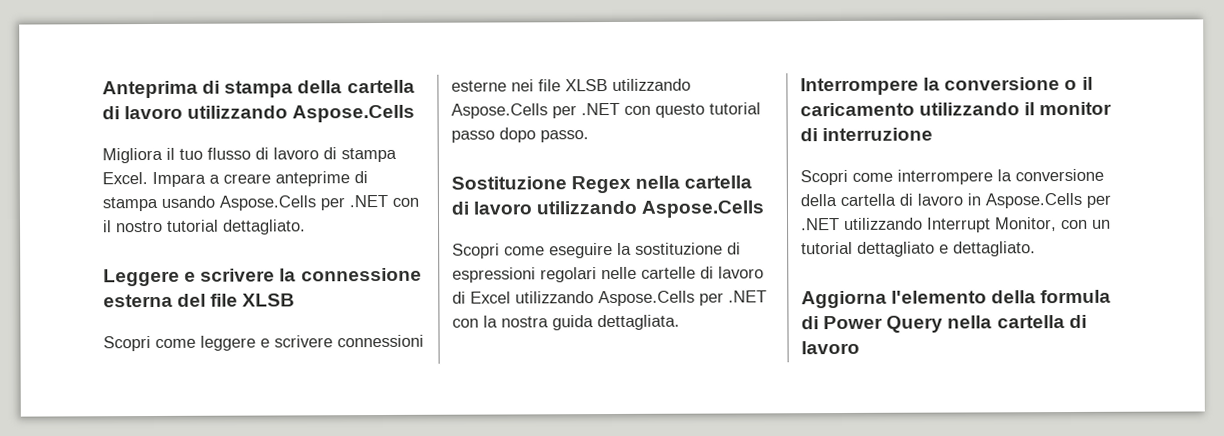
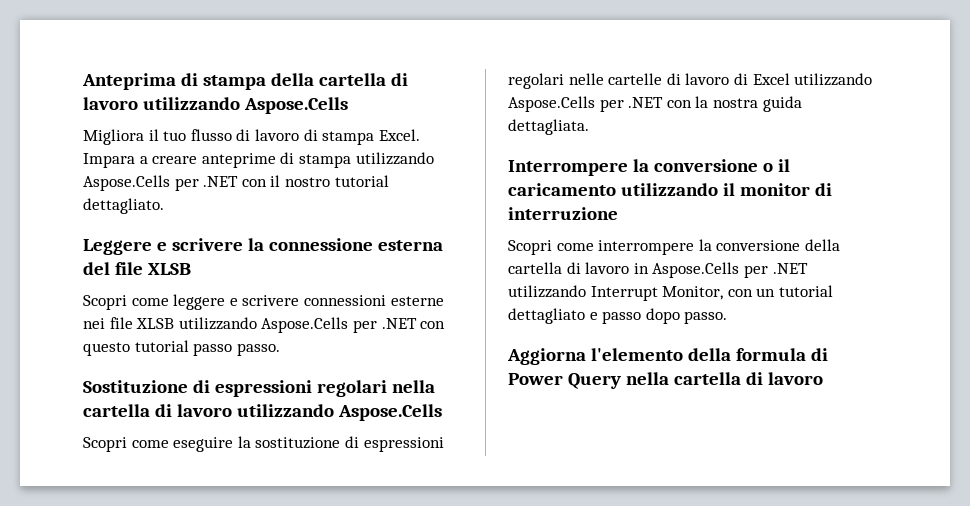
[161,195,215,208] usando -> [355,152,434,165] utilizzando
[499,127,536,143] dopo -> (233, 349) none
[571,175,632,194] Regex -> [192,380,387,397] di espressioni regolari
[953,241,1036,257] dettagliato. -> [602,308,728,324] passo dopo passo.

